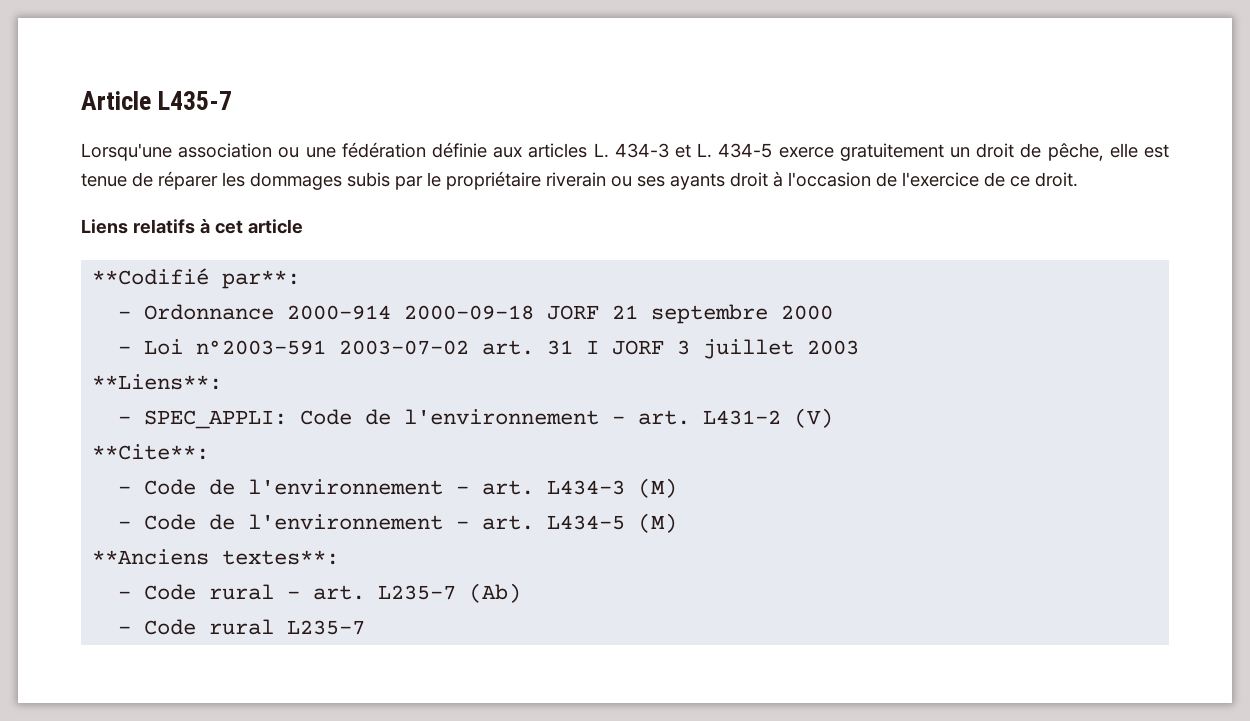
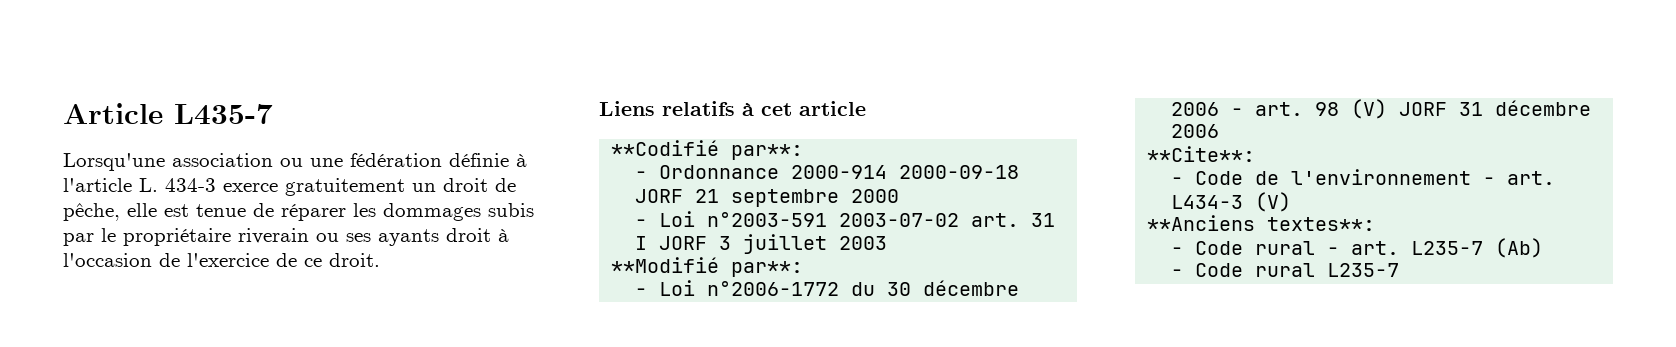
[493,143,773,158] aux articles L. 434-3 et L. 434-5 -> [516,154,527,167] [63,178,216,192] à l'article L. 434-3
[92,374,223,390] [118,408,834,429] **Liens**: // - SPEC_APPLI: Code de l'environnement - art. L431-2 (V) -> [611,257,804,277] [635,280,1020,296] [1171,99,1592,119] [1171,124,1220,138] **Modifié par**: // - Loi n°2006-1772 du 30 décembre 2006 - art. 98 (V) JORF 31 décembre 2006
[638,478,678,498] [118,513,678,533] (M) // - Code de l'environnement - art. L434-5 (M) -> [1255,192,1292,212] (V)

